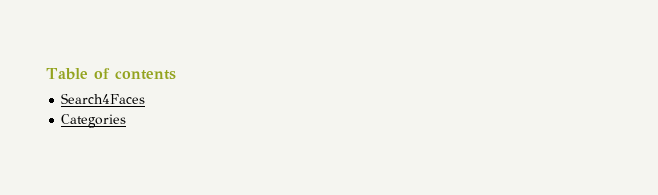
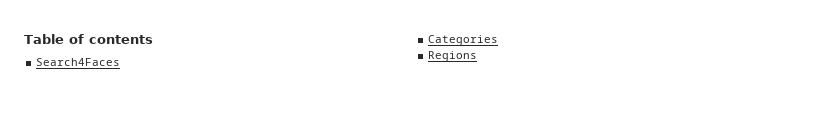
(127, 121) none -> [428,51,478,62] // Regions

